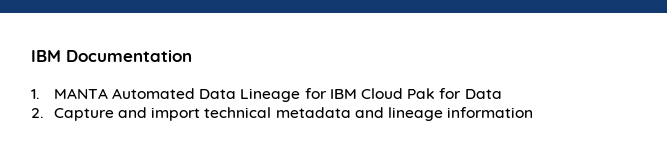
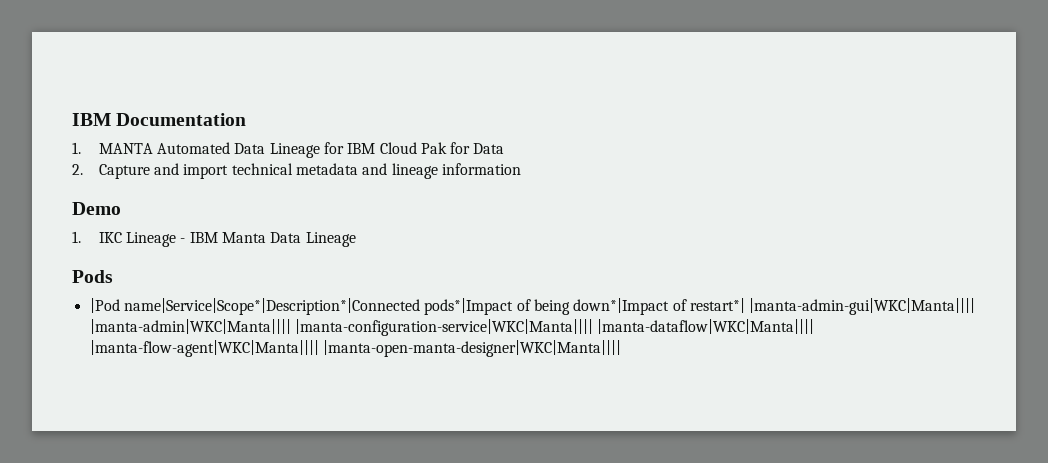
(534, 112) none -> [72,202,121,215] [72,231,356,247] [72,270,113,283] [89,298,976,315] [89,319,815,336] [89,340,621,357] // Demo // 1. IKC Lineage - IBM Manta Data Lineage // Pods // |Pod name|Service|Scope*|Description*|Connected pods*|Impact of being down*|Impact of restart*| |manta-admin-gui|WKC|Manta|||| |manta-admin|WKC|Manta|||| |manta-configuration-service|WKC|Manta|||| |manta-dataflow|WKC|Manta|||| |manta-flow-agent|WKC|Manta|||| |manta-open-manta-designer|WKC|Manta||||

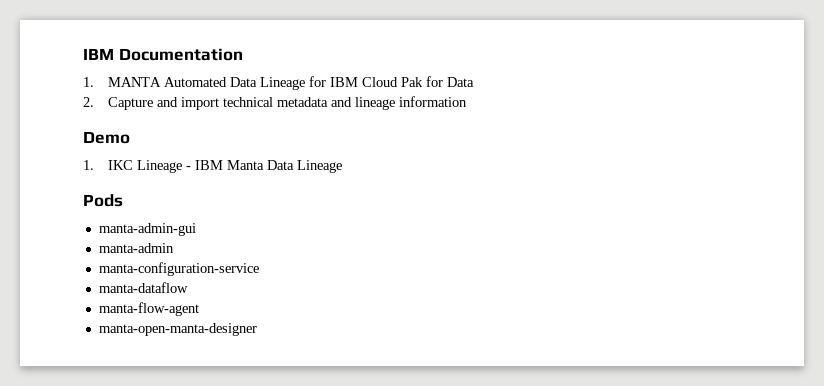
[89,298,976,315] [89,319,815,336] [89,340,621,357] |Pod name|Service|Scope*|Description*|Connected pods*|Impact of being down*|Impact of restart*| |manta-admin-gui|WKC|Manta|||| |manta-admin|WKC|Manta|||| |manta-configuration-service|WKC|Manta|||| |manta-dataflow|WKC|Manta|||| |manta-flow-agent|WKC|Manta|||| |manta-open-manta-designer|WKC|Manta|||| -> [98,223,196,236] [98,243,174,253] [98,262,259,276] [98,282,188,293] [98,302,199,316] [98,323,257,336] manta-admin-gui // manta-admin // manta-configuration-service // manta-dataflow // manta-flow-agent // manta-open-manta-designer

